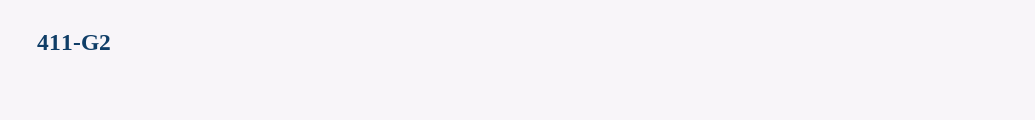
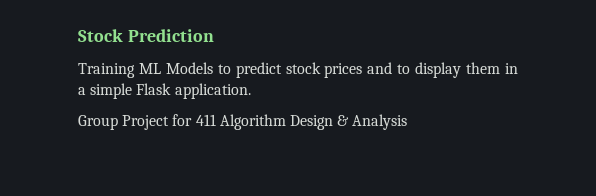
[37,35,111,50] 411-G2 -> [78,29,214,42] [78,62,519,78] [78,83,251,99] [78,114,408,130] Stock Prediction // Training ML Models to predict stock prices and to display them in a simple Flask application. // Group Project for 411 Algorithm Design & Analysis

